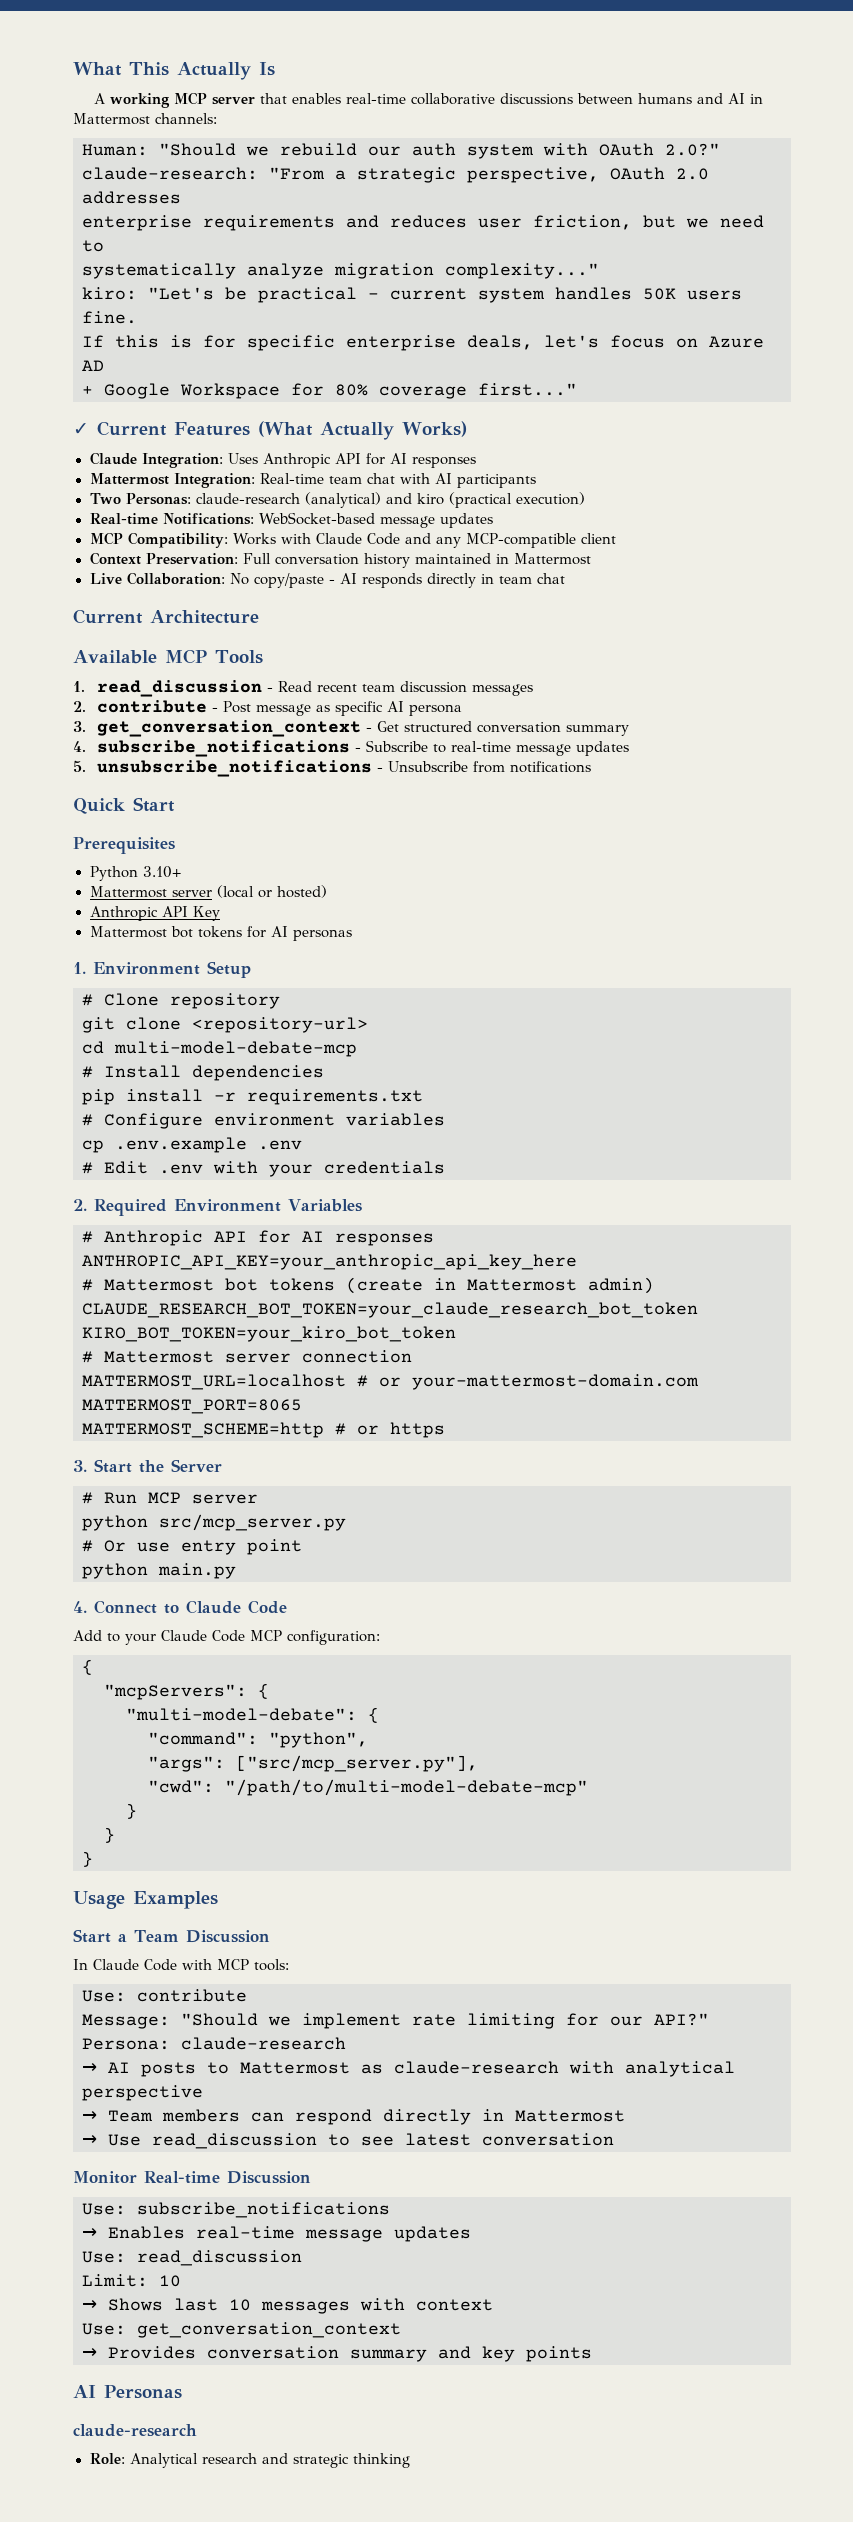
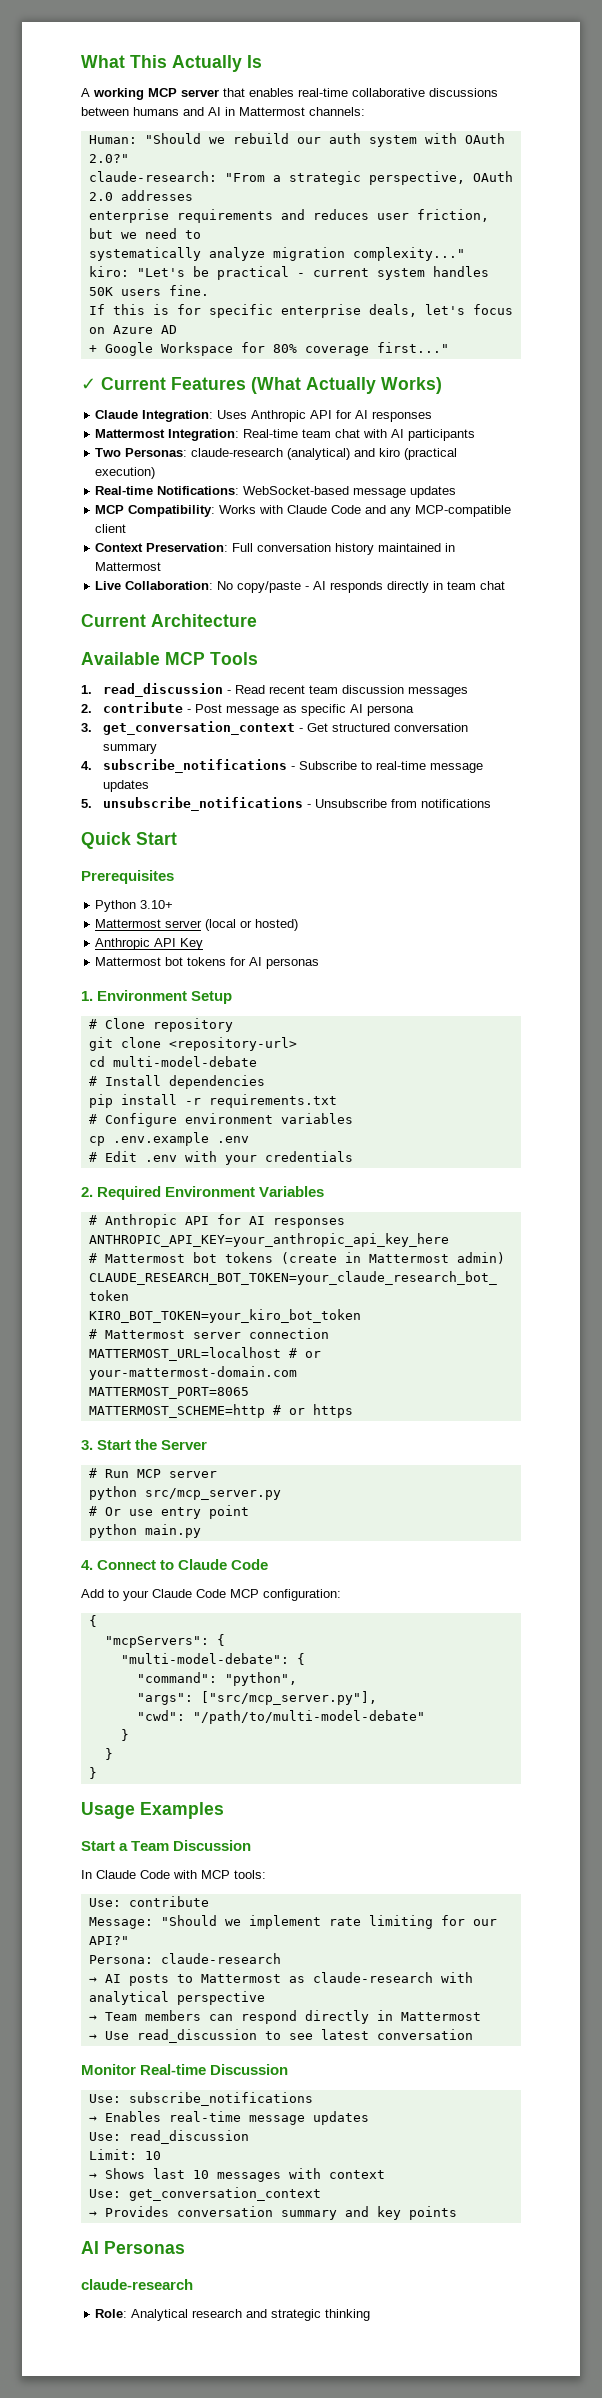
[114,1041,357,1057] multi-model-debate-mcp -> [112,1056,257,1067] multi-model-debate
[225,1779,588,1796] "/path/to/multi-model-debate-mcp" -> [192,1710,425,1724] "/path/to/multi-model-debate"

